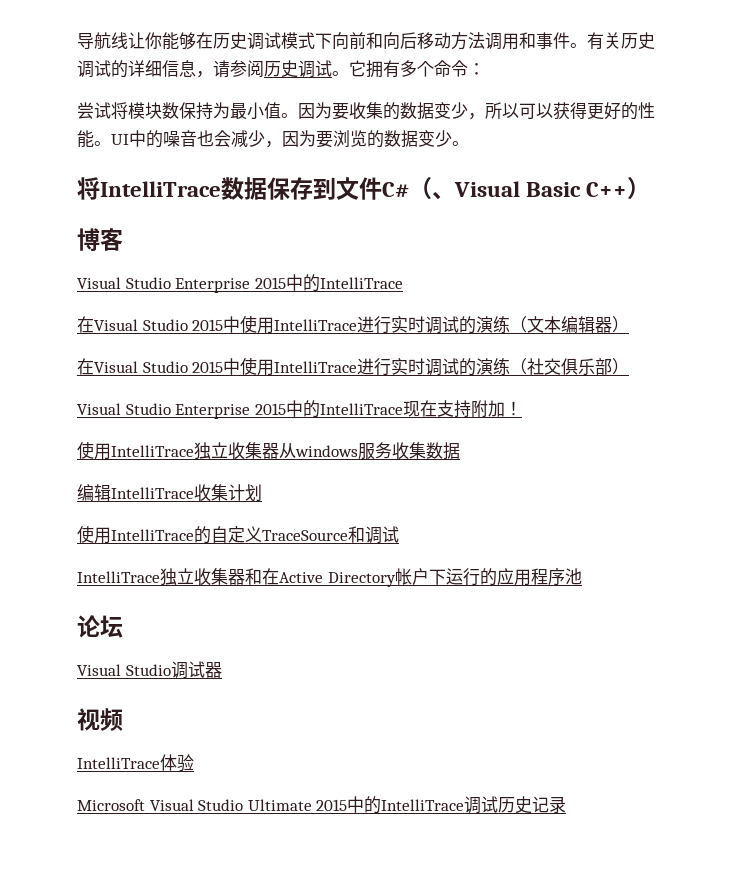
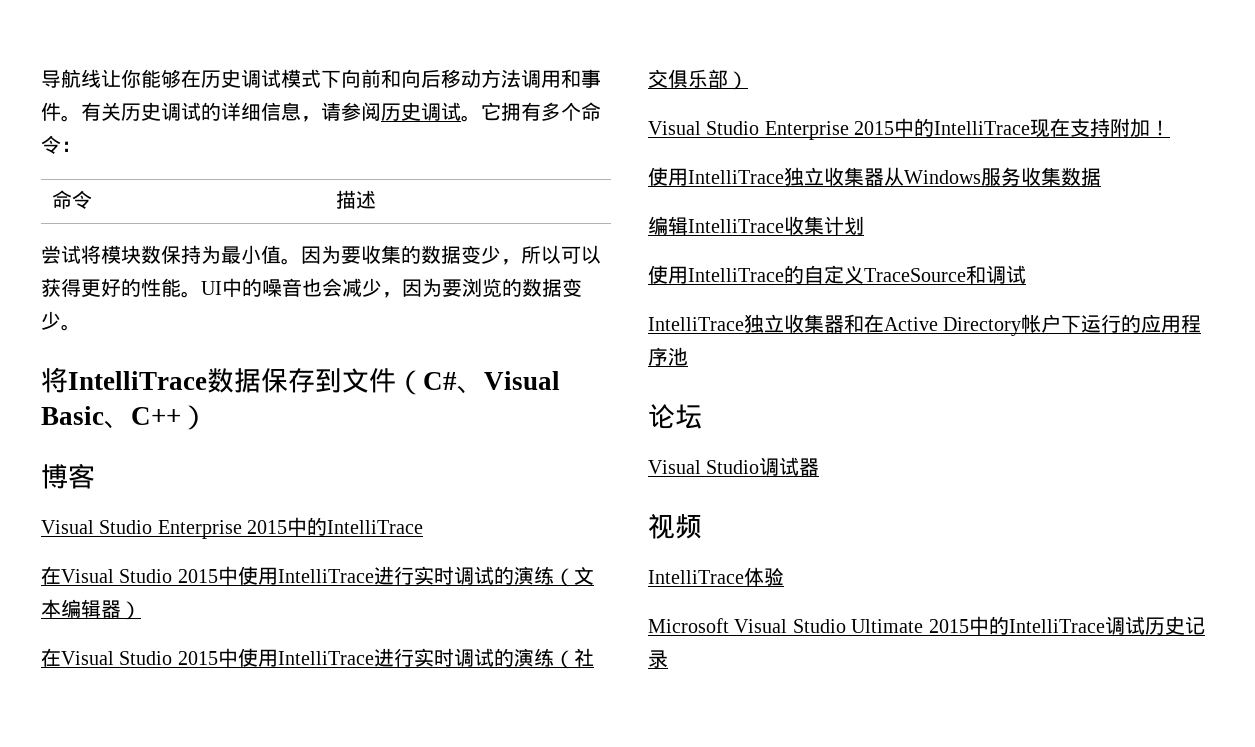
(485, 69) none -> [52,190,93,209] [336,190,377,209] // 命令 | 描述
[382,177,432,200] C#（ -> [396,370,457,395] （C#
(582, 189) none -> [104,420,131,429] 、
[295,445,358,457] windows -> [904,170,981,184] Windows

